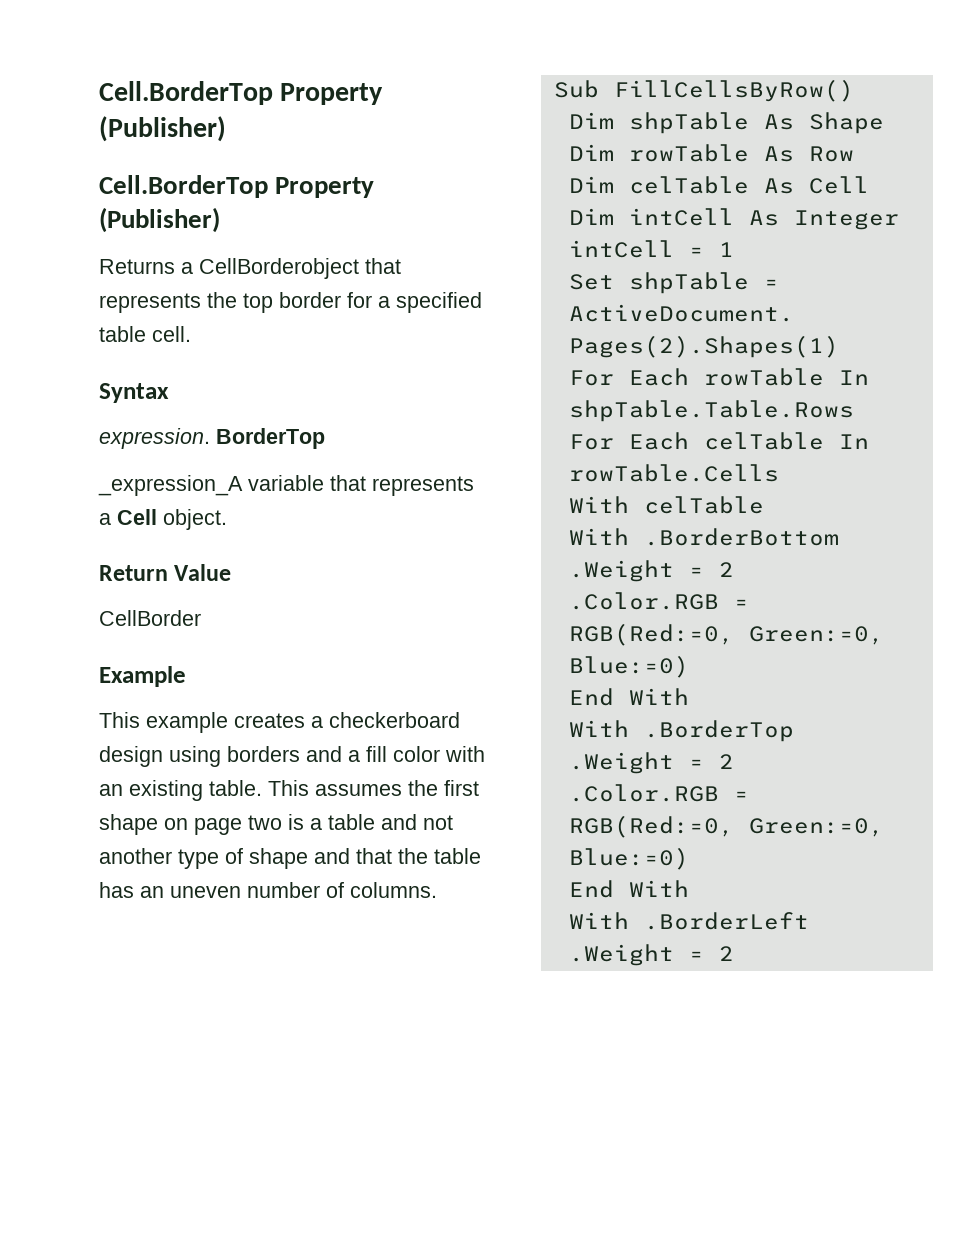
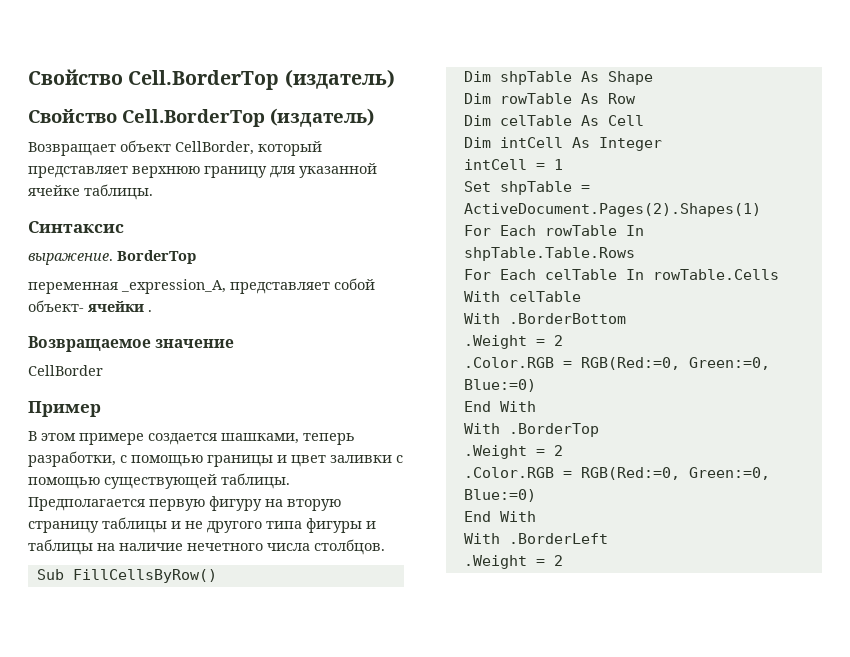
[99,81,384,105] [99,116,226,142] [99,175,375,198] [99,207,220,233] [99,258,401,279] [99,292,482,313] [99,326,191,342] [99,383,169,403] [99,428,325,449] [98,475,474,496] [99,509,227,530] [99,564,232,581] [99,610,201,626] [99,666,186,687] [99,712,460,733] [99,746,485,767] [99,780,479,801] [99,814,453,835] [99,848,481,869] [99,882,437,898] Cell.BorderTop Property (Publisher) // Cell.BorderTop Property (Publisher) // Returns a CellBorderobject that represents the top border for a specified table cell. // Syntax // expression. BorderTop // _expression_A variable that represents a Cell object. // Return Value // CellBorder // Example // This example creates a checkerboard design using borders and a fill color with an existing table. This assumes the first shape on page two is a table and not another type of shape and that the table has an uneven number of columns. -> [28,69,395,90] [28,108,374,127] [28,140,322,156] [28,163,377,178] [28,184,153,200] [28,221,124,233] [28,250,196,265] [28,278,375,294] [28,300,152,312] [28,336,235,352] [28,365,103,376] [28,401,101,417] [28,431,355,445] [28,451,403,467] [28,473,290,489] [28,496,341,511] [28,517,376,533] [28,539,385,555] Свойство Cell.BorderTop (издатель) // Свойство Cell.BorderTop (издатель) // Возвращает объект CellBorder, который представляет верхнюю границу для указанной ячейке таблицы. // Синтаксис // выражение. BorderTop // переменная _expression_A, представляет собой объект- ячейки . // Возвращаемое значение // CellBorder // Пример // В этом примере создается шашками, теперь разработки, с помощью границы и цвет заливки с помощью существующей таблицы. Предполагается первую фигуру на вторую страницу таблицы и не другого типа фигуры и таблицы на наличие нечетного числа столбцов.

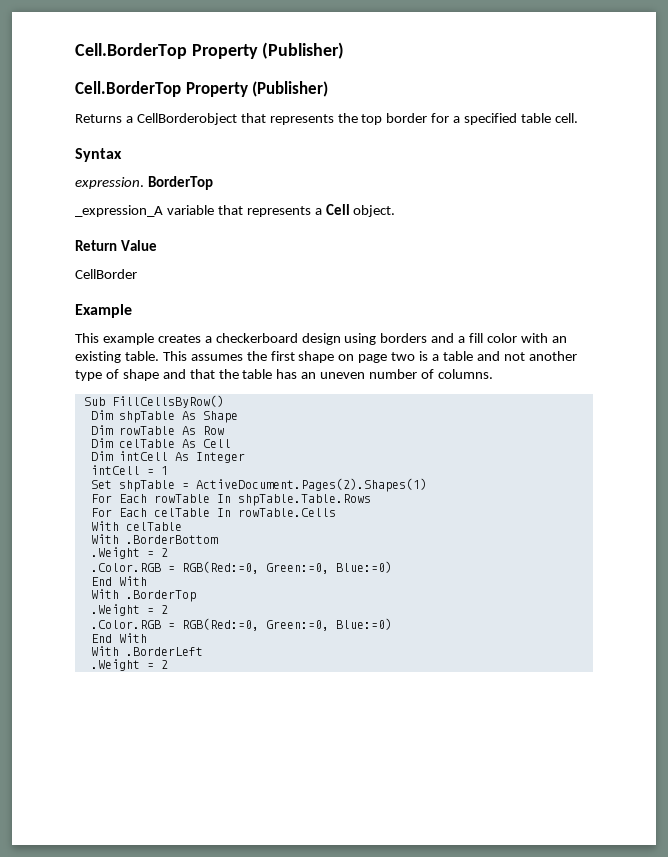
[28,69,395,90] [28,108,374,127] [28,140,322,156] [28,163,377,178] [28,184,153,200] [28,221,124,233] [28,250,196,265] [28,278,375,294] [28,300,152,312] [28,336,235,352] [28,365,103,376] [28,401,101,417] [28,431,355,445] [28,451,403,467] [28,473,290,489] [28,496,341,511] [28,517,376,533] [28,539,385,555] Свойство Cell.BorderTop (издатель) // Свойство Cell.BorderTop (издатель) // Возвращает объект CellBorder, который представляет верхнюю границу для указанной ячейке таблицы. // Синтаксис // выражение. BorderTop // переменная _expression_A, представляет собой объект- ячейки . // Возвращаемое значение // CellBorder // Пример // В этом примере создается шашками, теперь разработки, с помощью границы и цвет заливки с помощью существующей таблицы. Предполагается первую фигуру на вторую страницу таблицы и не другого типа фигуры и таблицы на наличие нечетного числа столбцов. -> [75,42,345,59] [75,81,329,97] [75,113,578,125] [75,148,122,162] [75,176,213,190] [75,204,396,217] [75,240,158,251] [75,269,137,279] [75,304,132,318] [75,333,567,345] [75,351,577,363] [75,369,493,381] Cell.BorderTop Property (Publisher) // Cell.BorderTop Property (Publisher) // Returns a CellBorderobject that represents the top border for a specified table cell. // Syntax // expression. BorderTop // _expression_A variable that represents a Cell object. // Return Value // CellBorder // Example // This example creates a checkerboard design using borders and a fill color with an existing table. This assumes the first shape on page two is a table and not another type of shape and that the table has an uneven number of columns.

